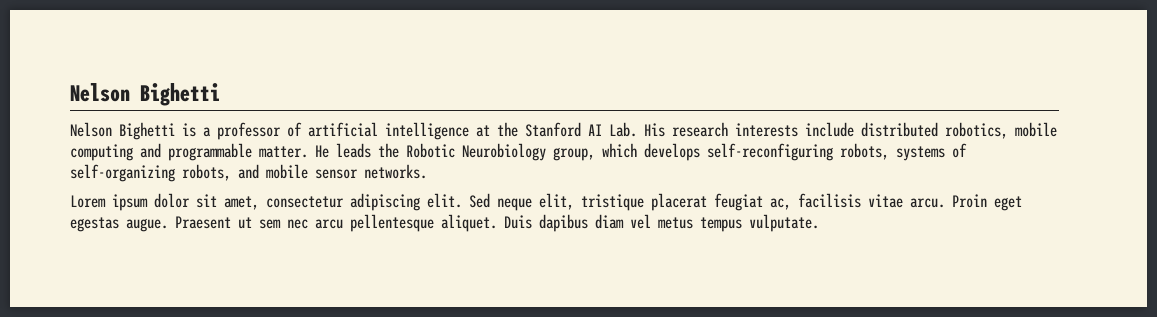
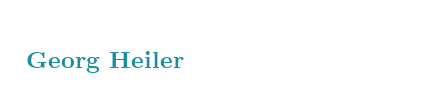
[70,83,220,106] [70,122,1057,140] [70,143,967,161] [70,164,427,182] [70,193,1022,211] [70,214,819,232] Nelson Bighetti // Nelson Bighetti is a professor of artificial intelligence at the Stanford AI Lab. His research interests include distributed robotics, mobile computing and programmable matter. He leads the Robotic Neurobiology group, which develops self-reconfiguring robots, systems of self-organizing robots, and mobile sensor networks. // Lorem ipsum dolor sit amet, consectetur adipiscing elit. Sed neque elit, tristique placerat feugiat ac, facilisis vitae arcu. Proin eget egestas augue. Praesent ut sem nec arcu pellentesque aliquet. Duis dapibus diam vel metus tempus vulputate. -> [26,51,184,73] Georg Heiler

